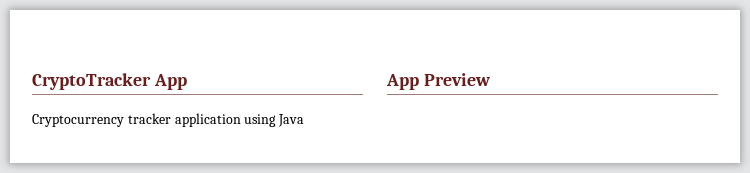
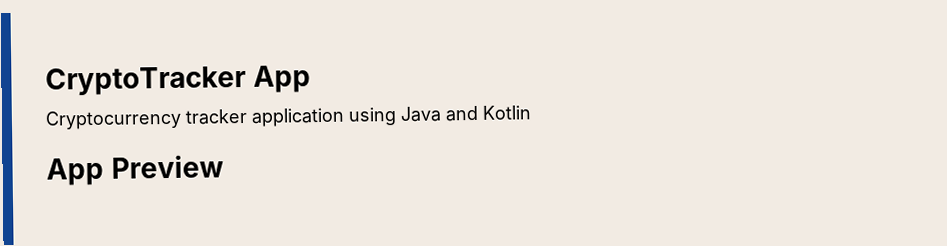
(305, 120) none -> [445,105,531,122] and Kotlin

